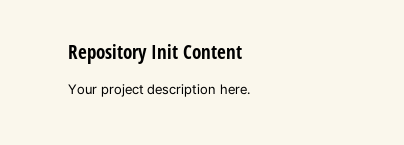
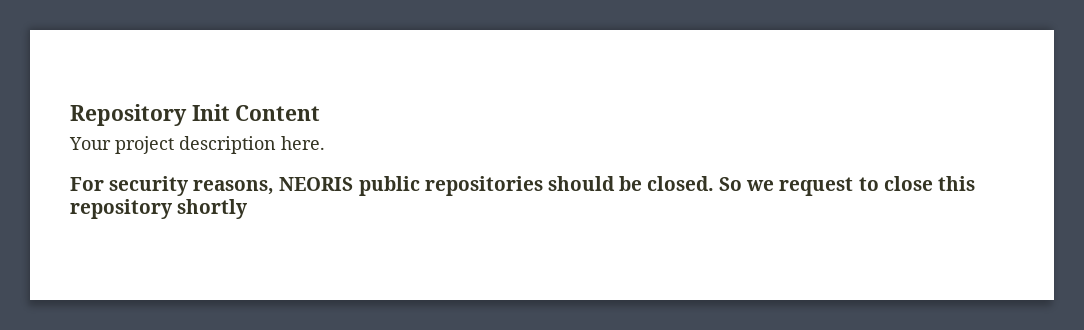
(250, 89) none -> [70,176,975,196] [70,199,248,219] // For security reasons, NEORIS public repositories should be closed. So we request to close this repository shortly

